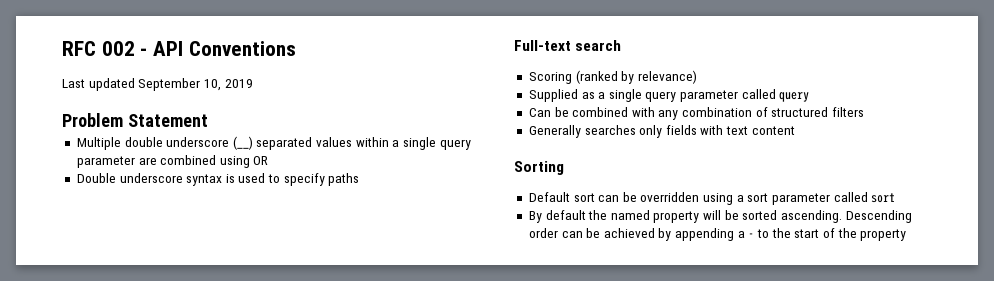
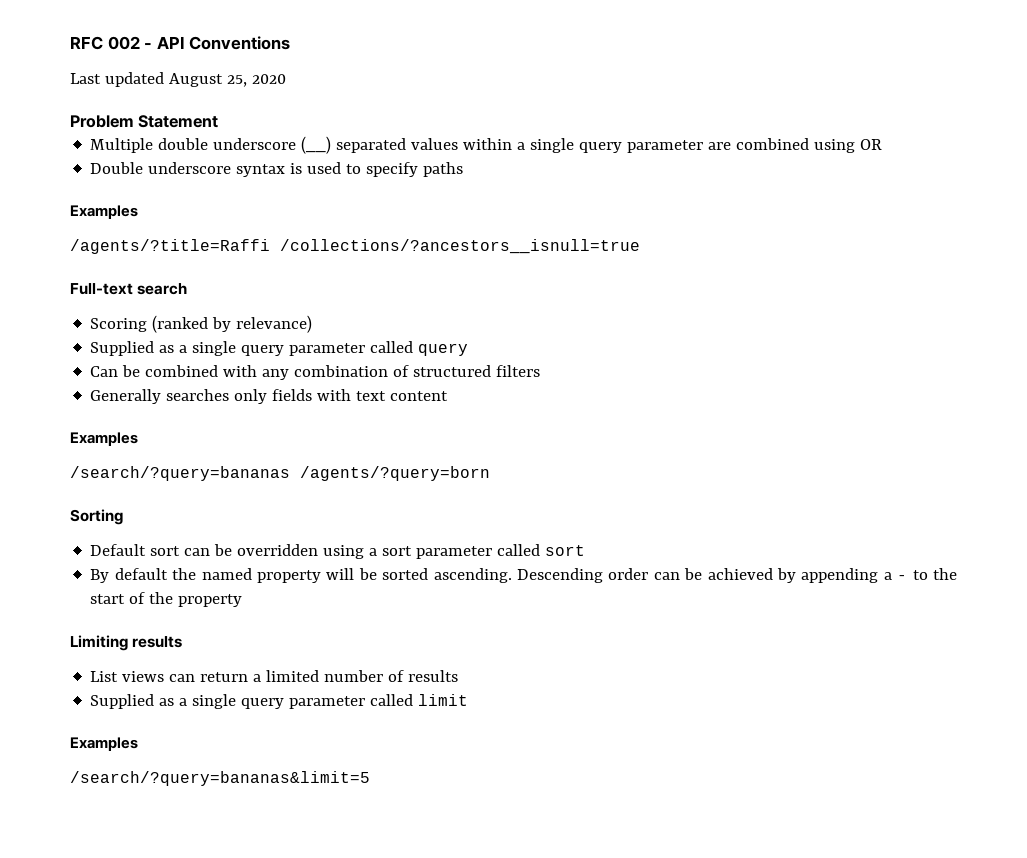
[138,78,253,91] September 10, 2019 -> [168,73,286,87] August 25, 2020
(360, 179) none -> [70,205,138,219] [70,239,640,254] // Examples // /agents/?title=Raffi /collections/?ancestors__isnull=true
(795, 130) none -> [70,432,138,446] [70,466,490,481] // Examples // /search/?query=bananas /agents/?query=born
(907, 235) none -> [70,635,183,651] [90,670,459,682] [90,694,469,709] [70,737,138,751] [70,771,370,786] // Limiting results // List views can return a limited number of results // Supplied as a single query parameter called limit // Examples // /search/?query=bananas&limit=5

